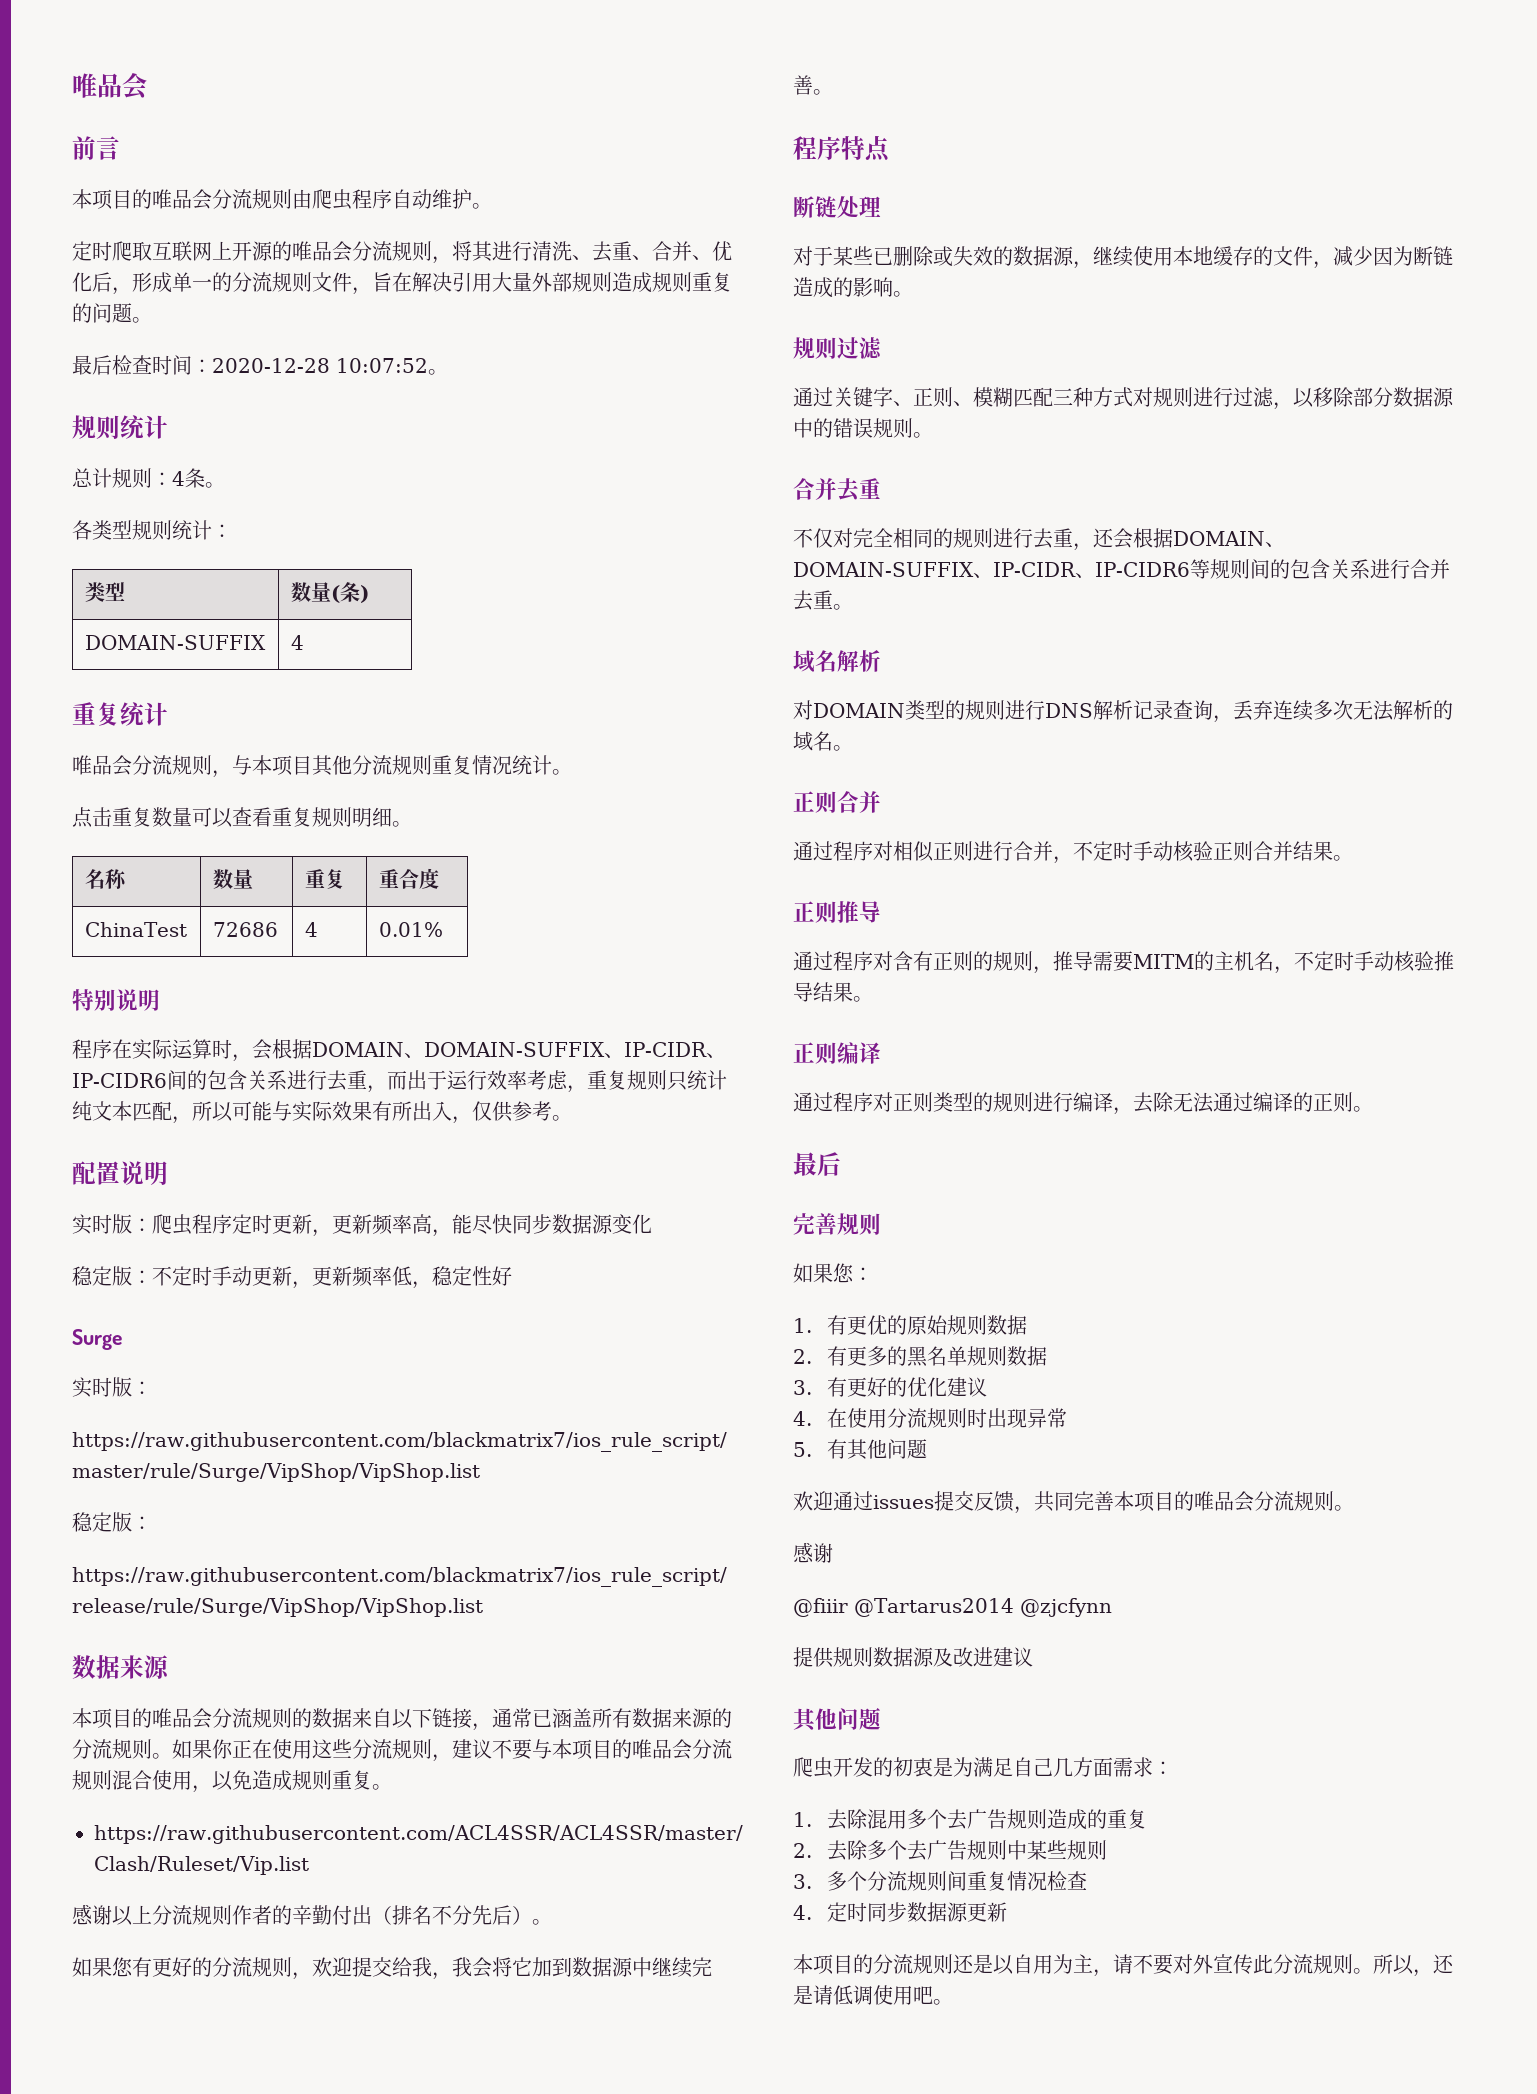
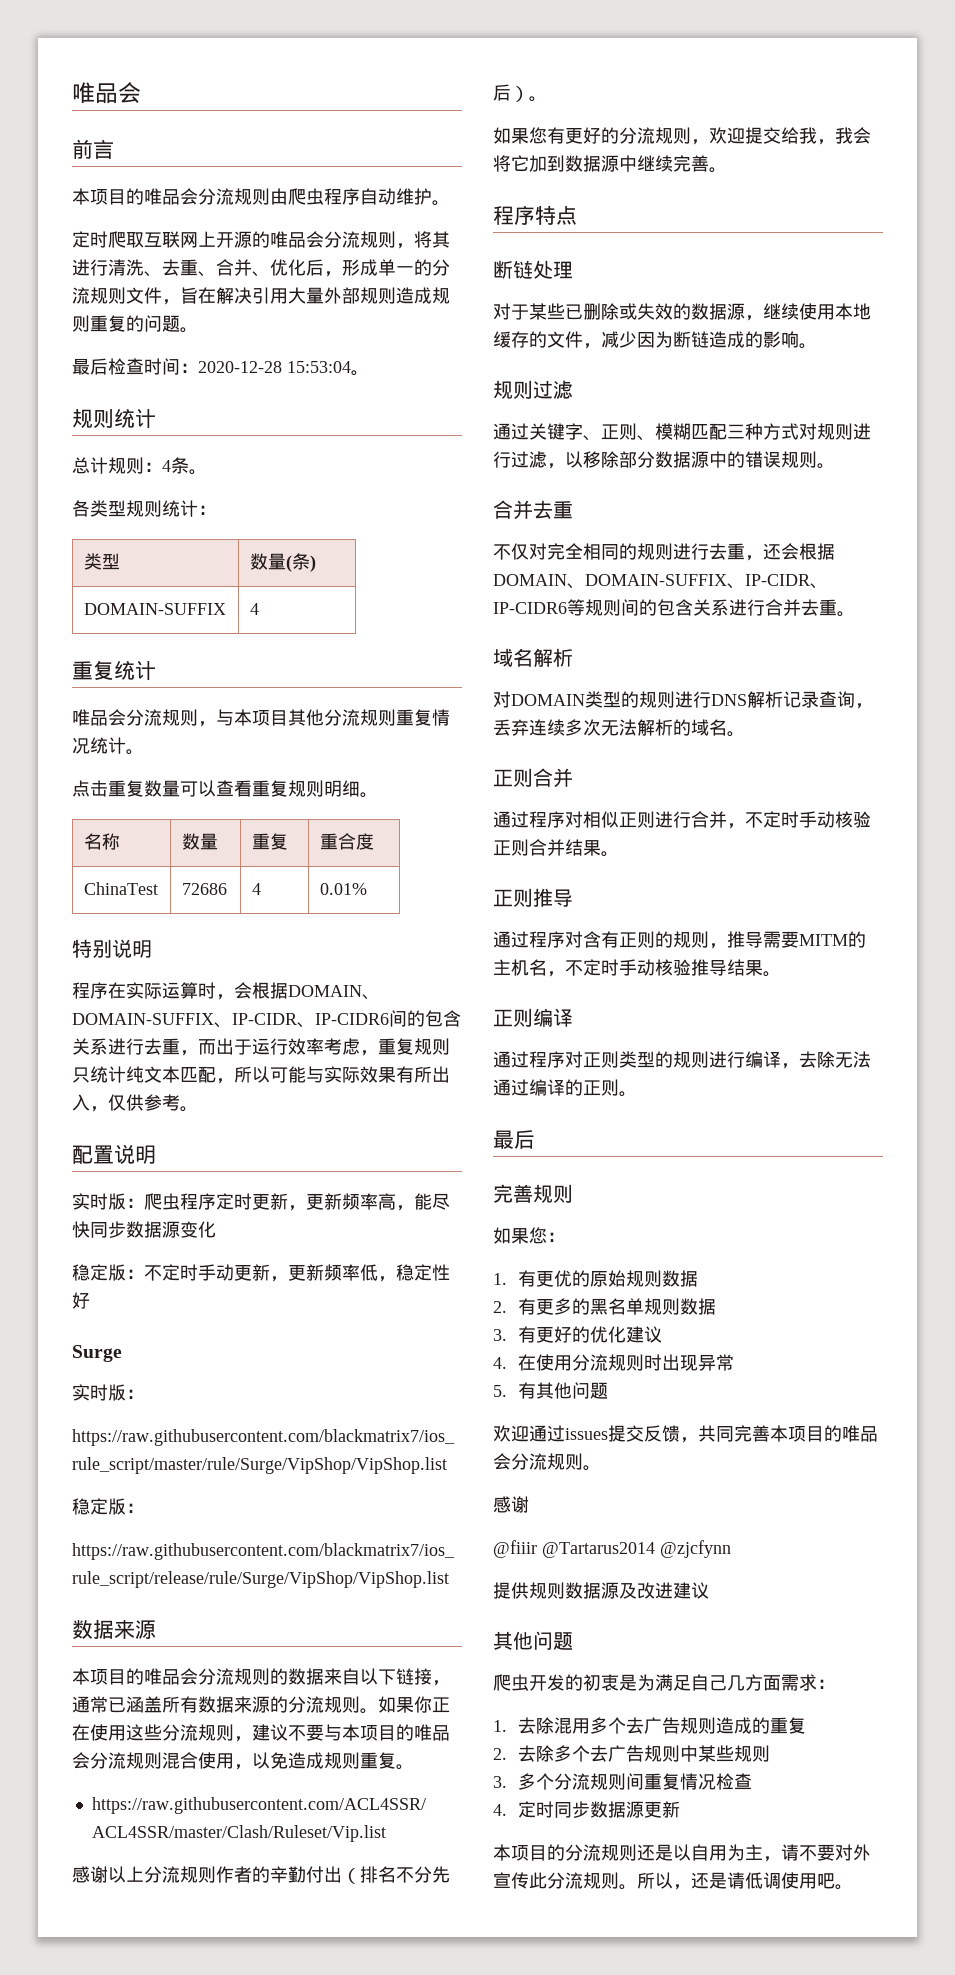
[336,358,428,373] 10:07:52 -> [287,361,351,373] 15:53:04

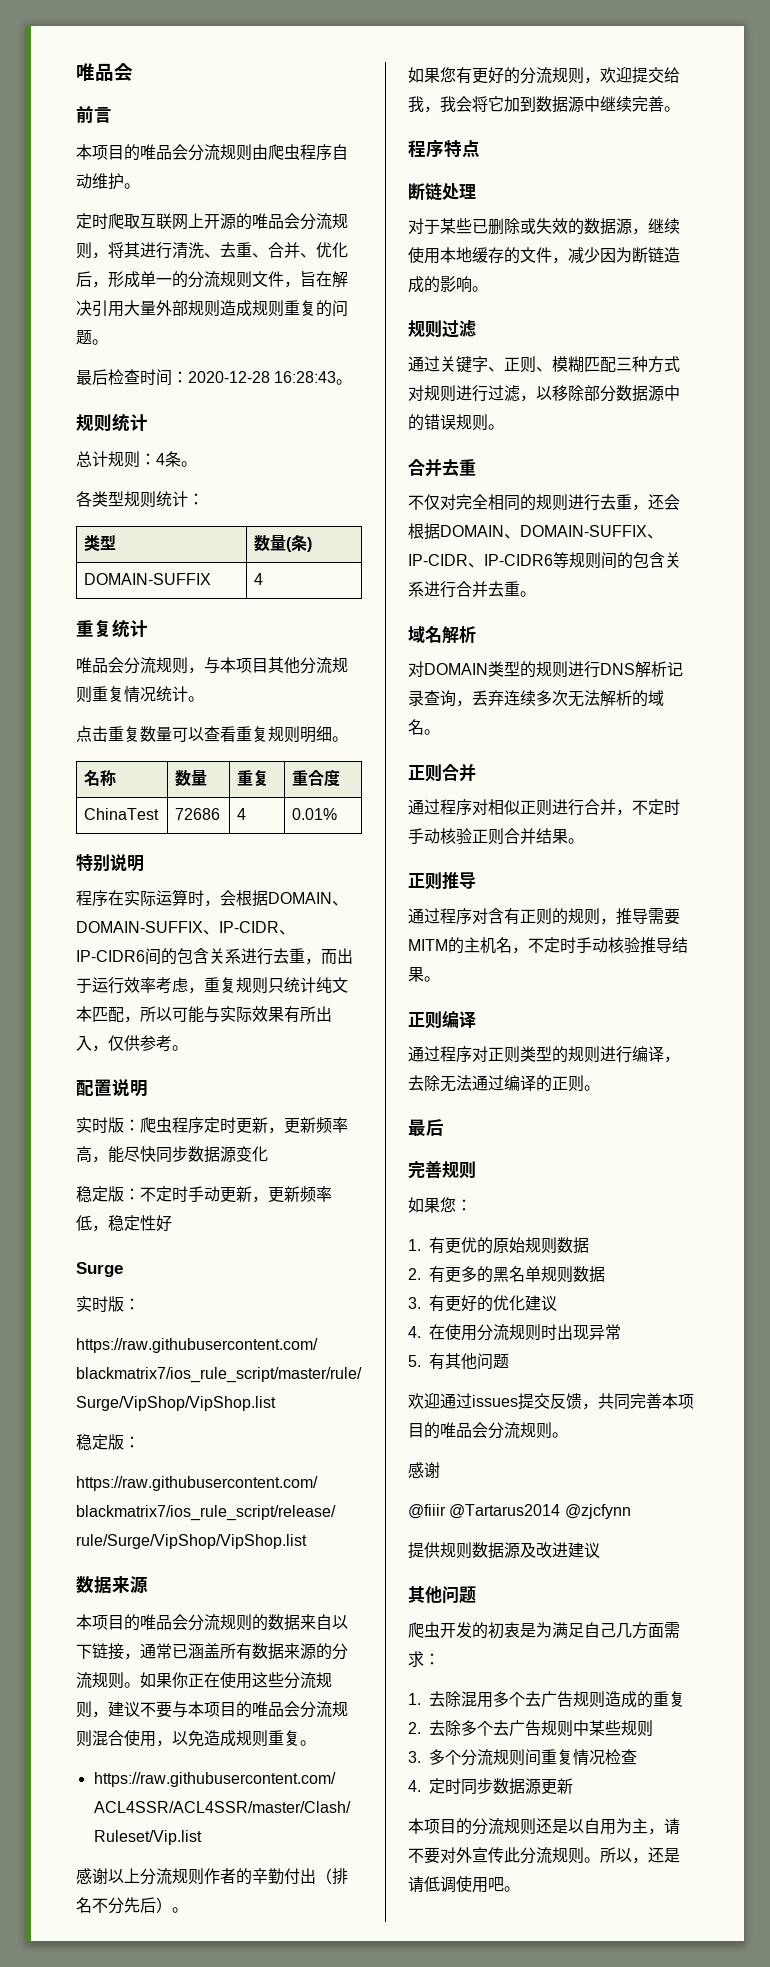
[287,361,351,373] 15:53:04 -> [274,371,337,383] 16:28:43

